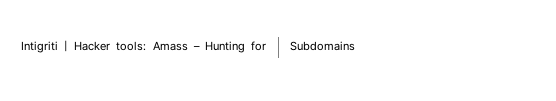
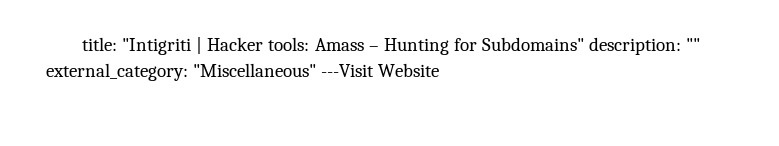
[21,41,58,53] Intigriti -> [81,37,192,55] title: "Intigriti
[290,41,355,51] Subdomains -> [482,37,701,55] [46,63,440,81] Subdomains" description: "" external_category: "Miscellaneous" ---Visit Website

